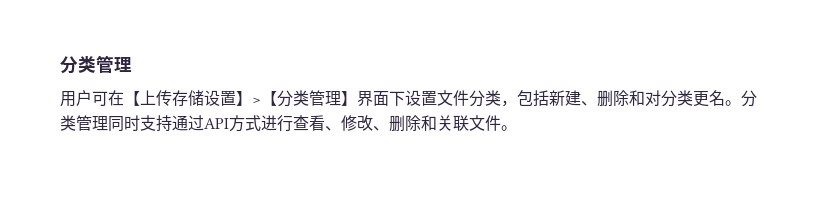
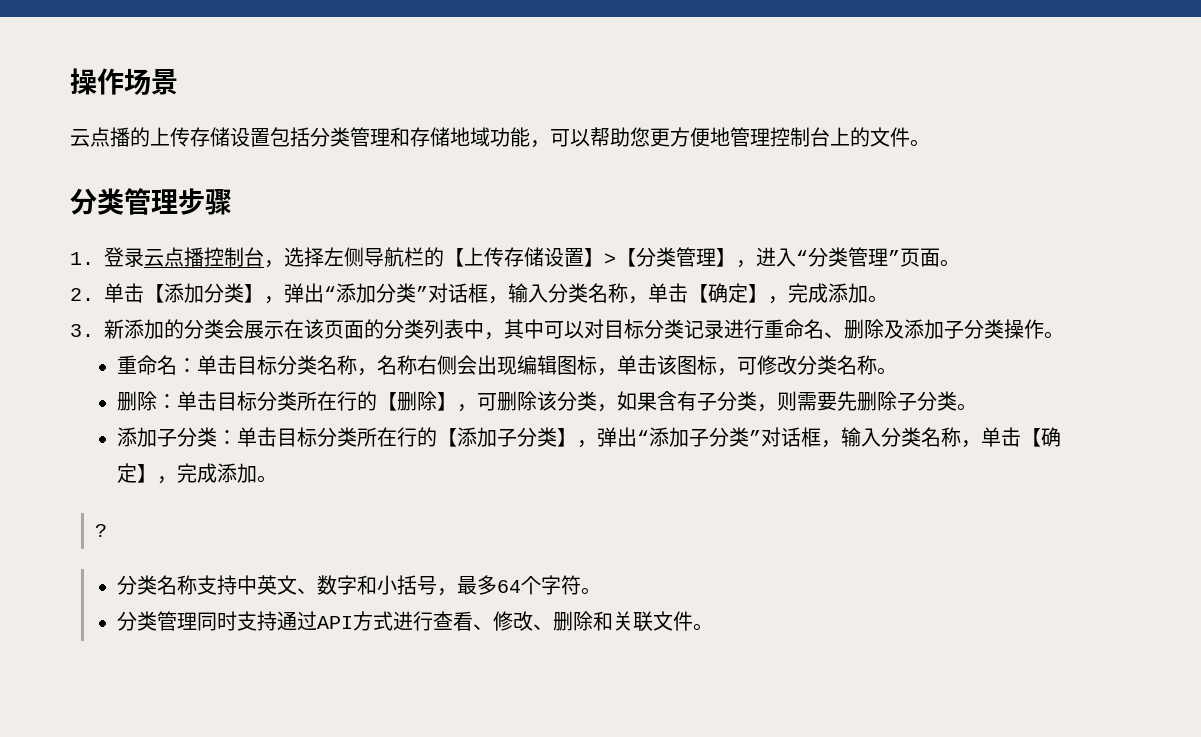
[60,55,132,74] [60,90,124,107] 分类管理 // 用户可在 -> [70,68,178,95] [70,127,930,148] [70,188,232,215] [70,247,444,268] 操作场景 // 云点播的上传存储设置包括分类管理和存储地域功能，可以帮助您更方便地管理控制台上的文件。 // 分类管理步骤 // 1.登录云点播控制台，选择左侧导航栏的
[357,90,741,107] 界面下设置文件分类，包括新建、删除和对分类更名。 -> [736,247,960,268] [70,283,888,304] [70,319,1064,340] [117,355,898,376] [117,391,978,412] [117,427,1062,448] [117,463,278,484] [95,524,108,537] [117,575,602,596] ，进入“分类管理”页面。 // 2.单击【添加分类】，弹出“添加分类”对话框，输入分类名称，单击【确定】，完成添加。 // 3.新添加的分类会展示在该页面的分类列表中，其中可以对目标分类记录进行重命名、删除及添加子分类操作。 // 重命名：单击目标分类名称，名称右侧会出现编辑图标，单击该图标，可修改分类名称。 // 删除：单击目标分类所在行的【删除】，可删除该分类，如果含有子分类，则需要先删除子分类。 // 添加子分类：单击目标分类所在行的【添加子分类】，弹出“添加子分类”对话框，输入分类名称，单击【确定】，完成添加。 // ? // 分类名称支持中英文、数字和小括号，最多64个字符。 //

